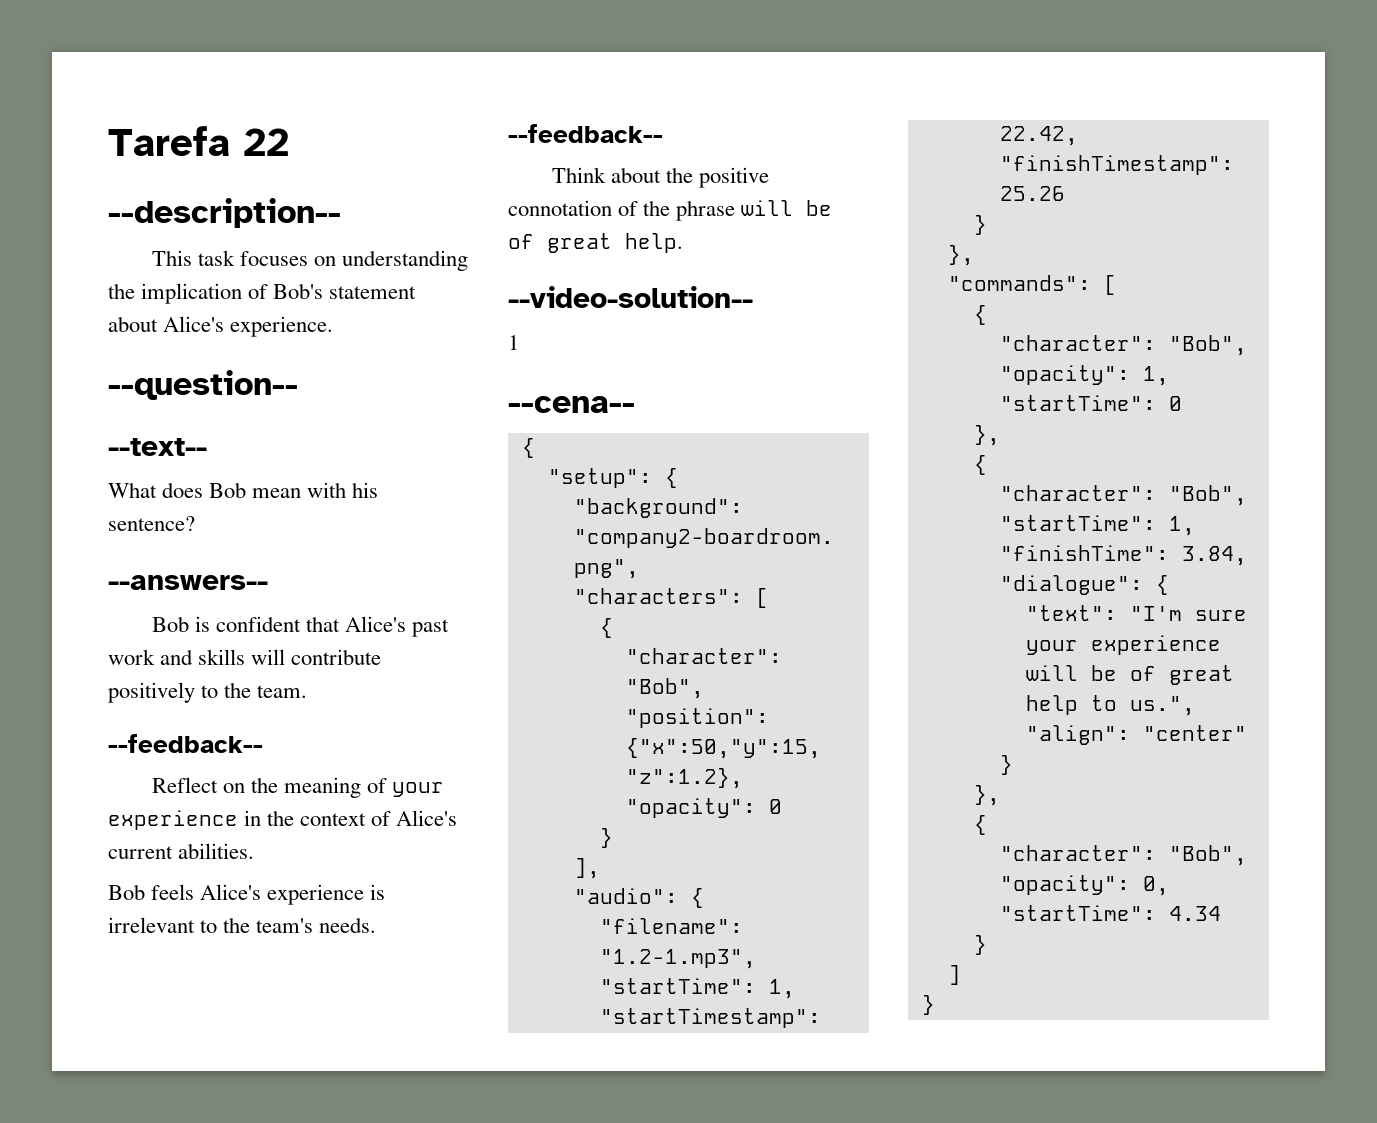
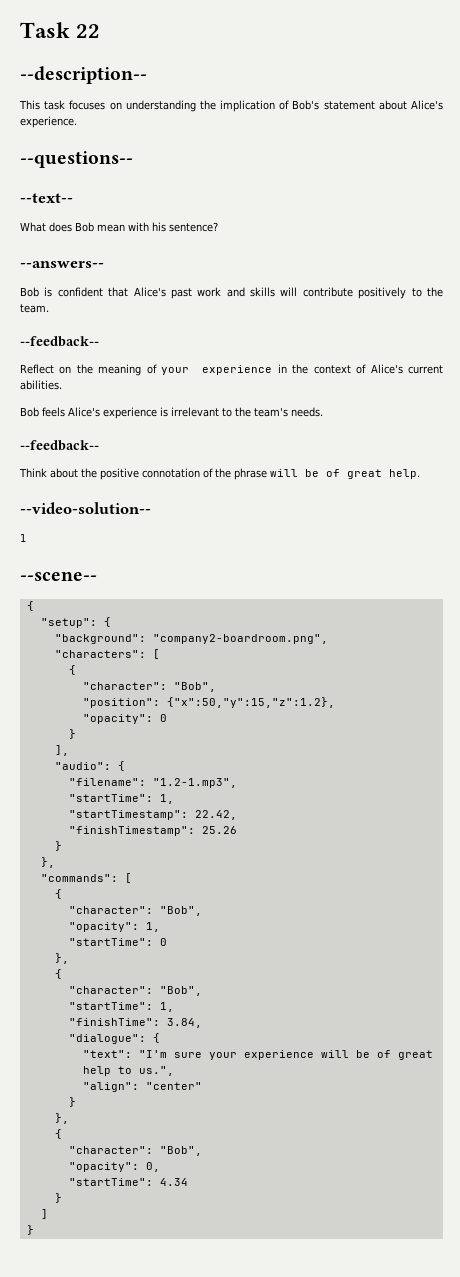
[108,126,230,156] Tarefa -> [20,22,70,38] Task
[108,370,298,400] --question-- -> [20,151,133,168] --questions--
[508,396,635,413] --cena-- -> [20,571,97,581] --scene--

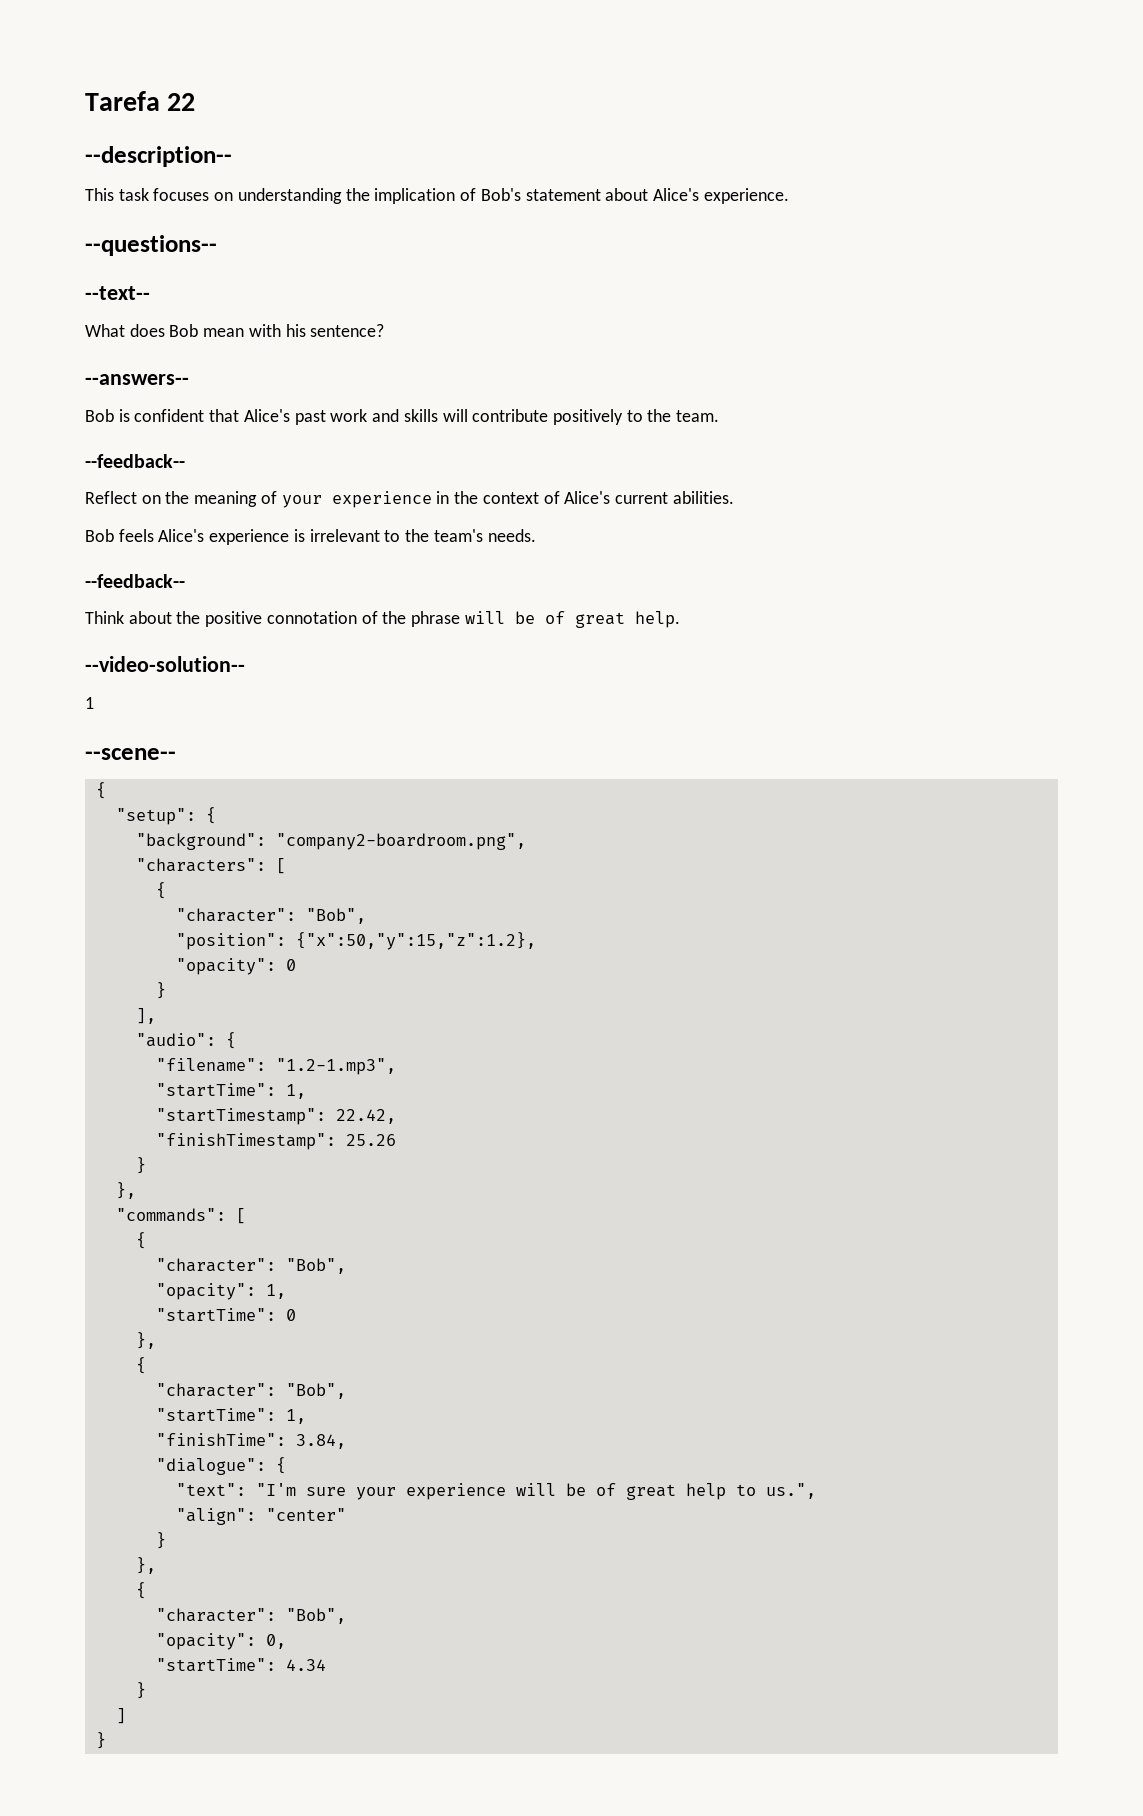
[20,22,70,38] Task -> [85,91,160,111] Tarefa

